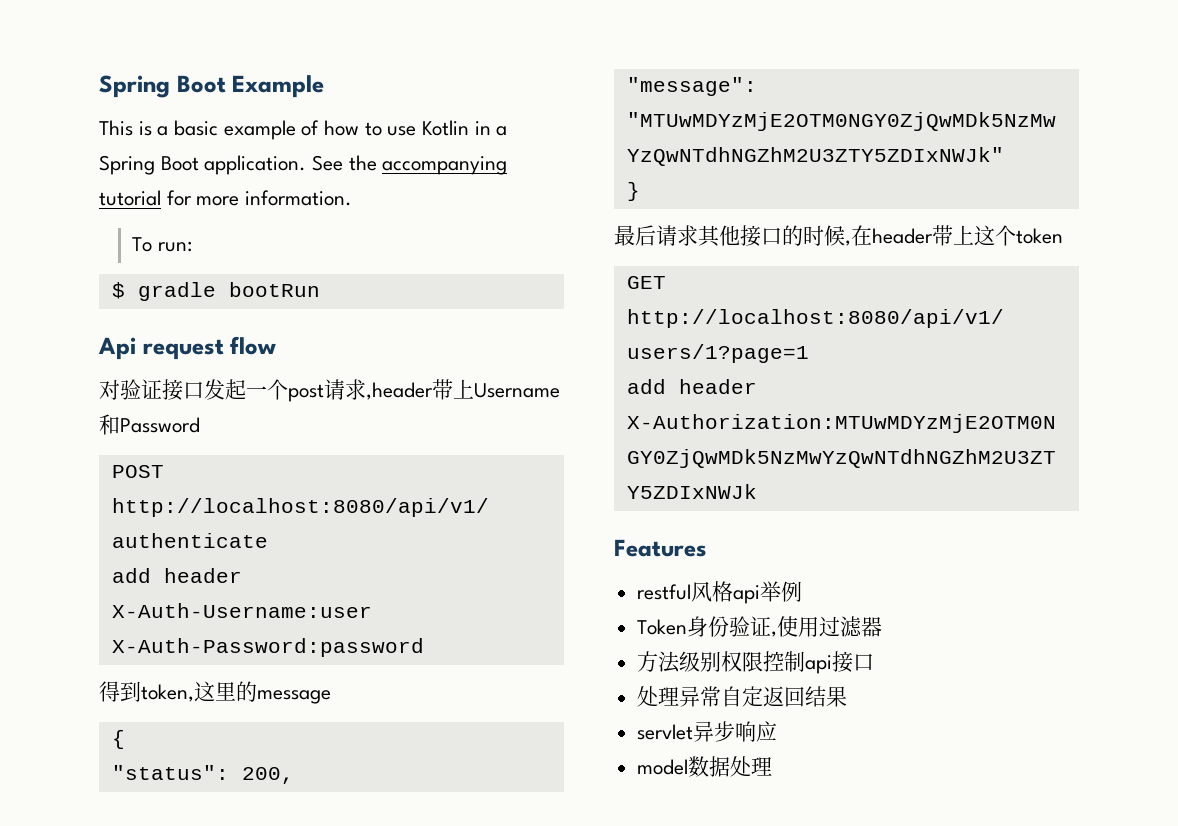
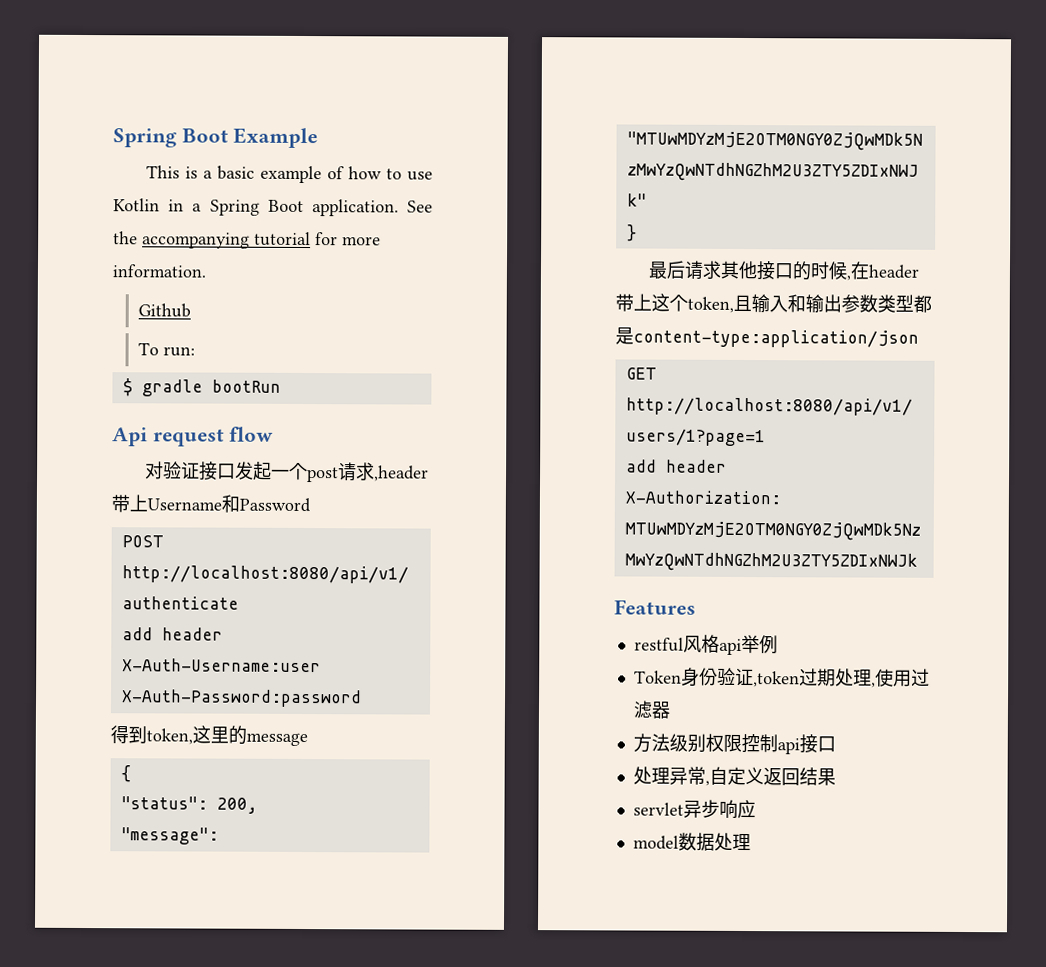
(353, 198) none -> [137,303,191,318] // Github
[1016,228,1063,244] token -> [687,294,932,314] [615,327,919,348] token,且输入和输出参数类型都是content-type:application/json
(772, 626) none -> [752,668,872,688] ,token过期处理
[721,686,764,707] 自定 -> [704,766,764,786] ,自定义

